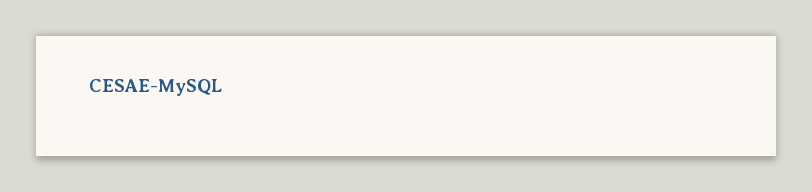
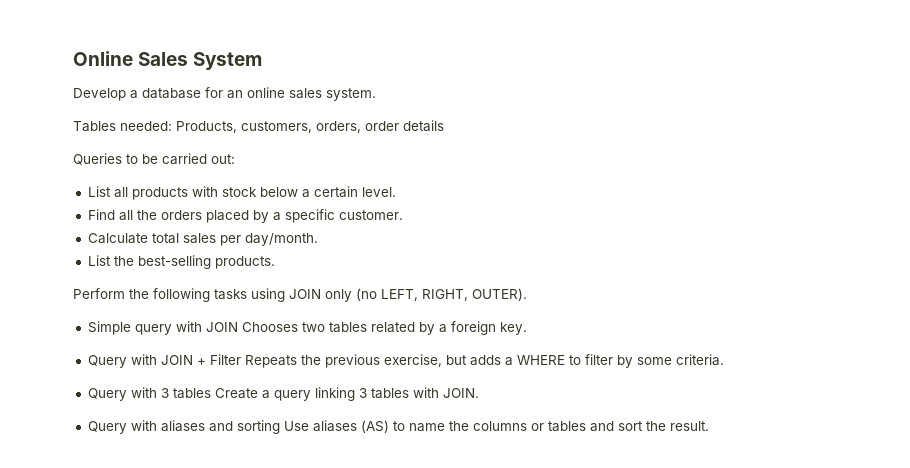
[89,79,222,96] CESAE-MySQL -> [73,51,263,70] [73,87,376,101] [73,120,444,133] [73,153,235,165] [87,186,396,200] [87,209,403,223] [87,233,318,246] [87,255,275,269] [73,288,527,302] [87,321,527,335] [87,354,724,368] [87,387,479,401] [87,420,709,434] Online Sales System // Develop a database for an online sales system. // Tables needed: Products, customers, orders, order details // Queries to be carried out: // List all products with stock below a certain level. // Find all the orders placed by a specific customer. // Calculate total sales per day/month. // List the best-selling products. // Perform the following tasks using JOIN only (no LEFT, RIGHT, OUTER). // Simple query with JOIN Chooses two tables related by a foreign key. // Query with JOIN + Filter Repeats the previous exercise, but adds a WHERE to filter by some criteria. // Query with 3 tables Create a query linking 3 tables with JOIN. // Query with aliases and sorting Use aliases (AS) to name the columns or tables and sort the result.

